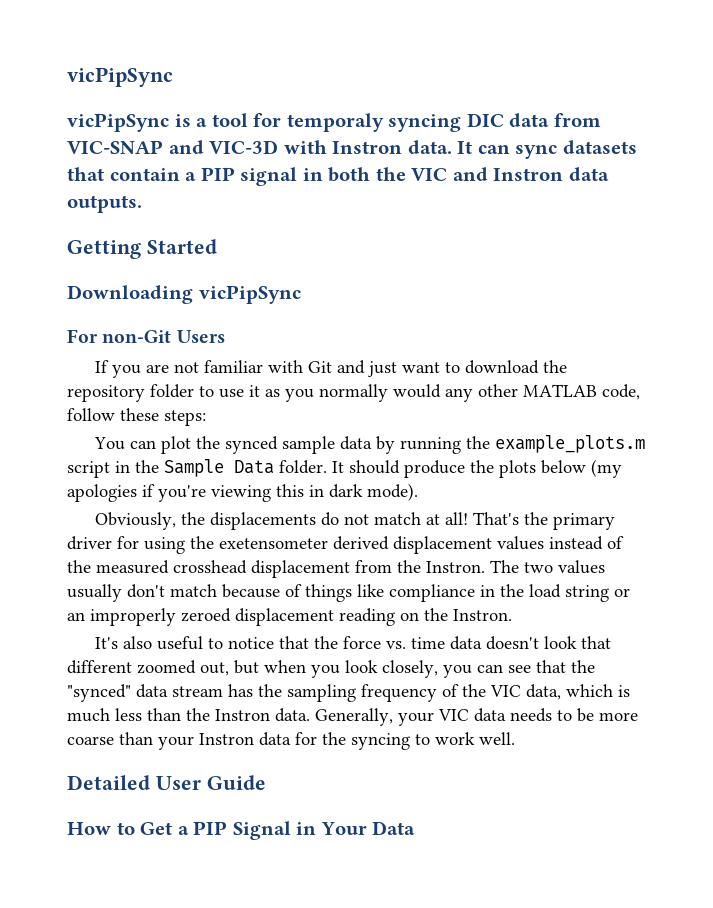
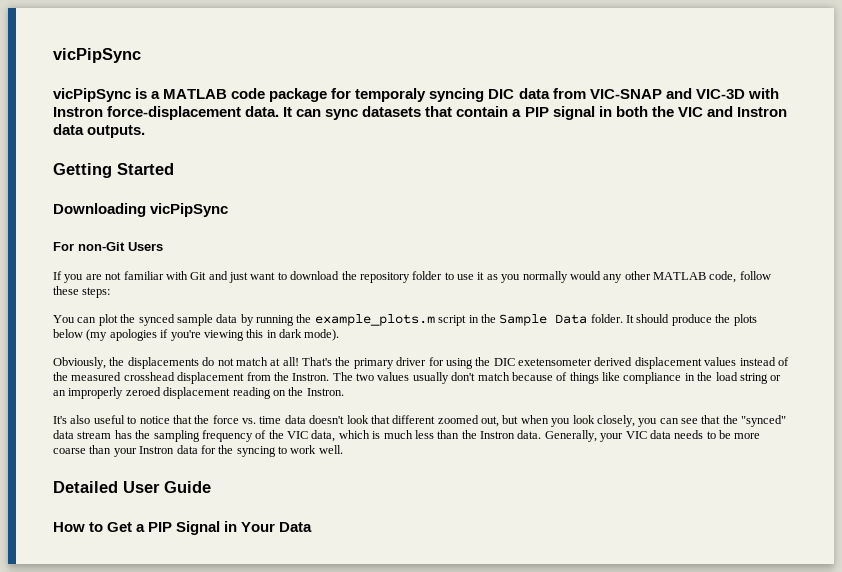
[211,113,248,127] tool -> [163,88,328,102] MATLAB code package
(403, 147) none -> [107,106,242,120] force-displacement
(214, 542) none -> [493,358,515,366] DIC

